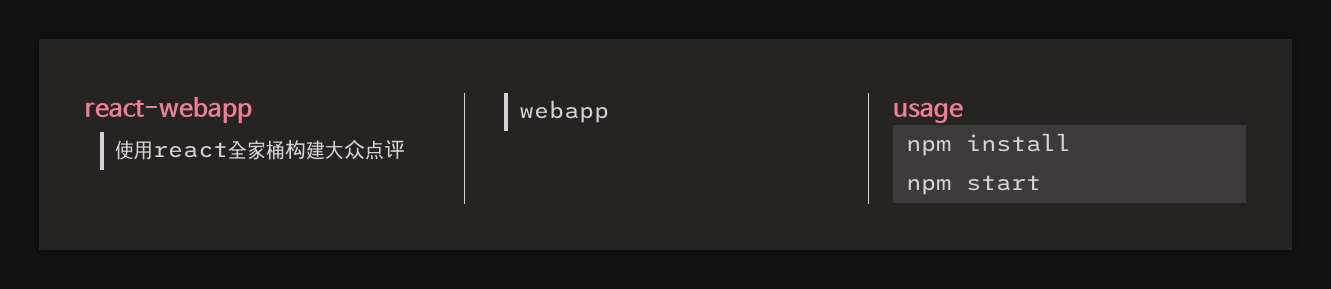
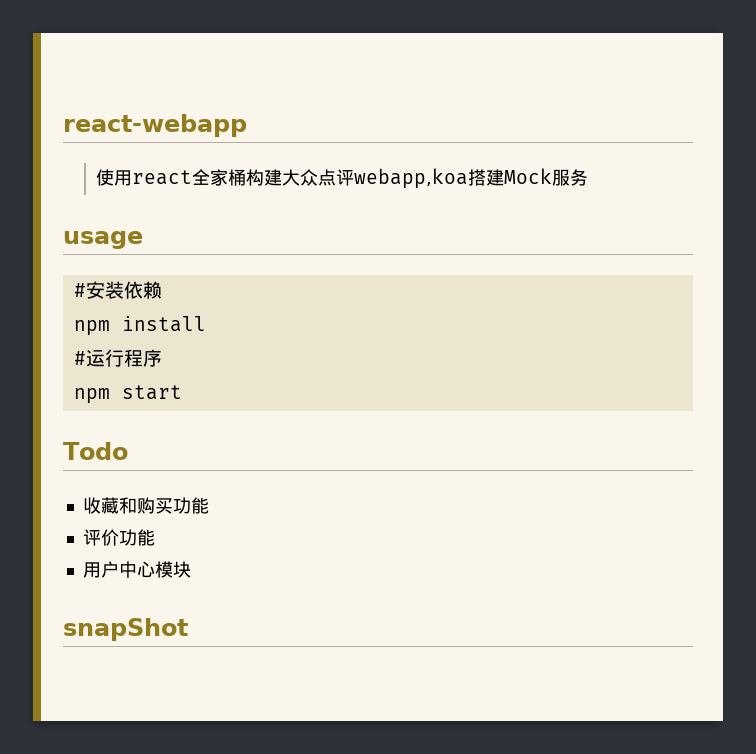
[519,100,610,123] [893,102,963,123] webapp // usage -> [354,168,589,189] [63,231,143,249] [73,281,162,299] webapp,koa搭建Mock服务 // usage // #安装依赖
(1071, 142) none -> [73,349,162,367] // #运行程序
(1041, 183) none -> [63,442,128,460] [82,497,209,514] [82,529,155,546] [82,561,191,578] [63,618,188,641] // Todo // 收藏和购买功能 // 评价功能 // 用户中心模块 // snapShot

